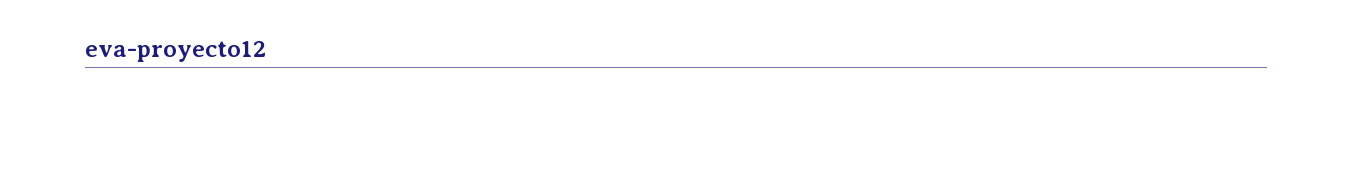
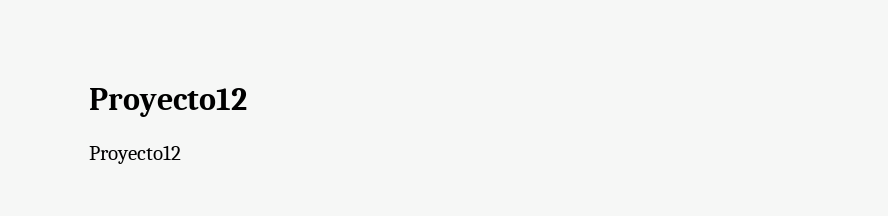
[85,41,266,62] eva-proyecto12 -> [89,88,247,117] [89,145,181,164] Proyecto12 // Proyecto12

